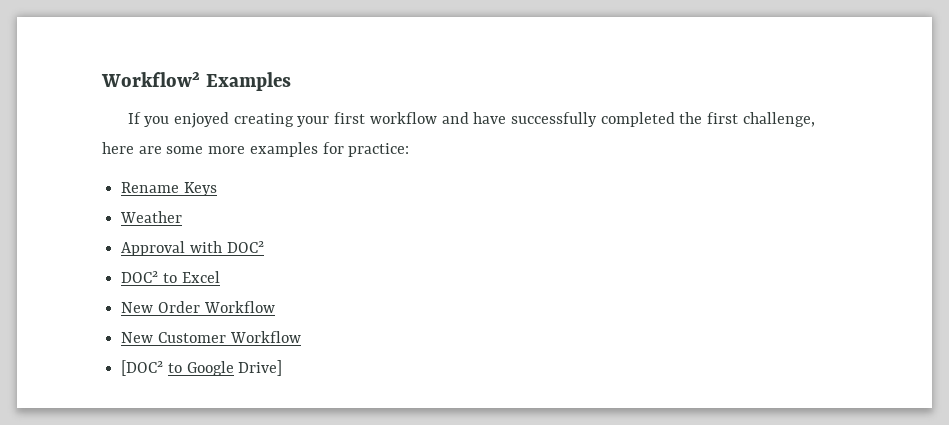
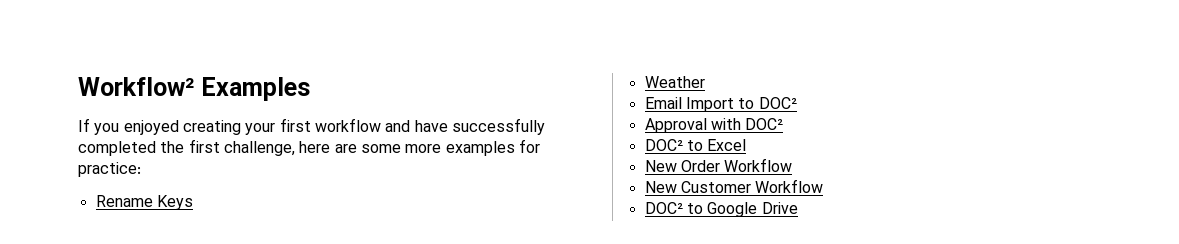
(183, 217) none -> [644,97,797,112] // Email Import to DOC²
[121,360,164,376] [DOC² -> [644,202,683,214] DOC²
[238,360,283,376] Drive] -> [761,202,798,214] Drive

